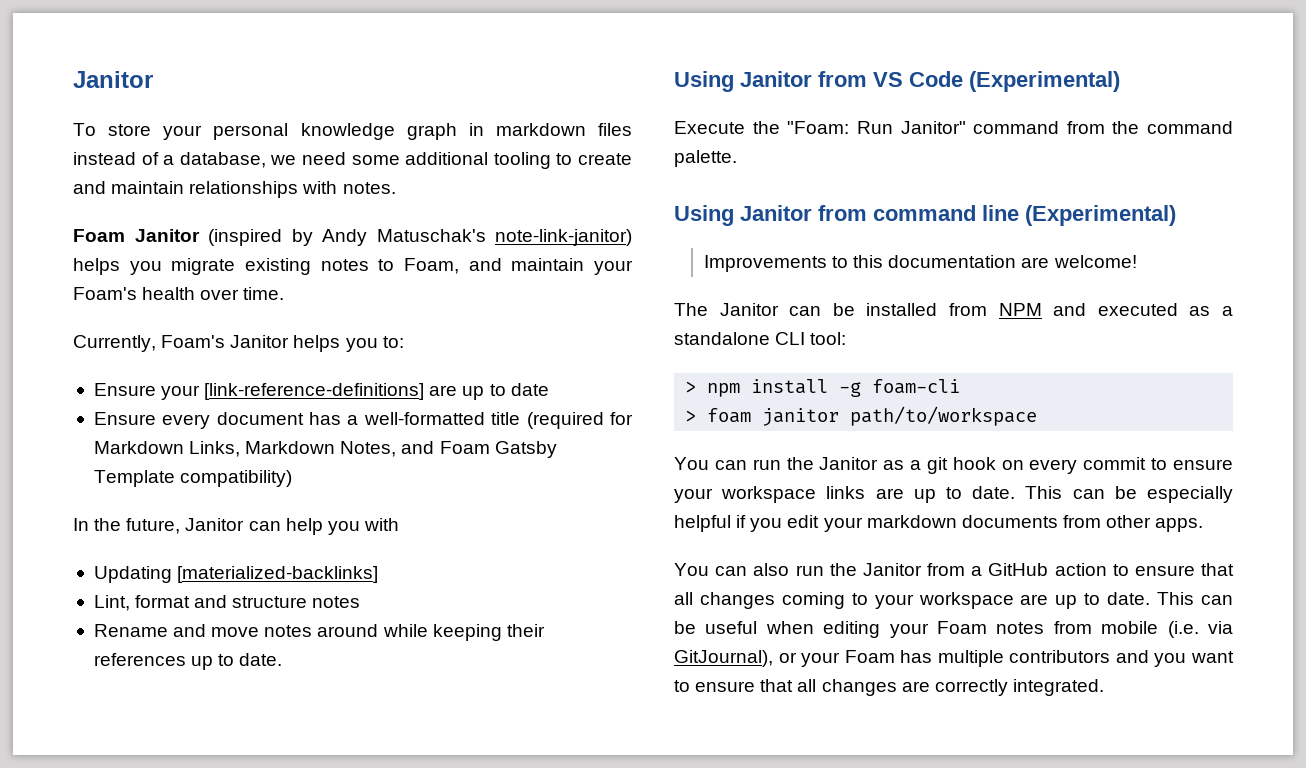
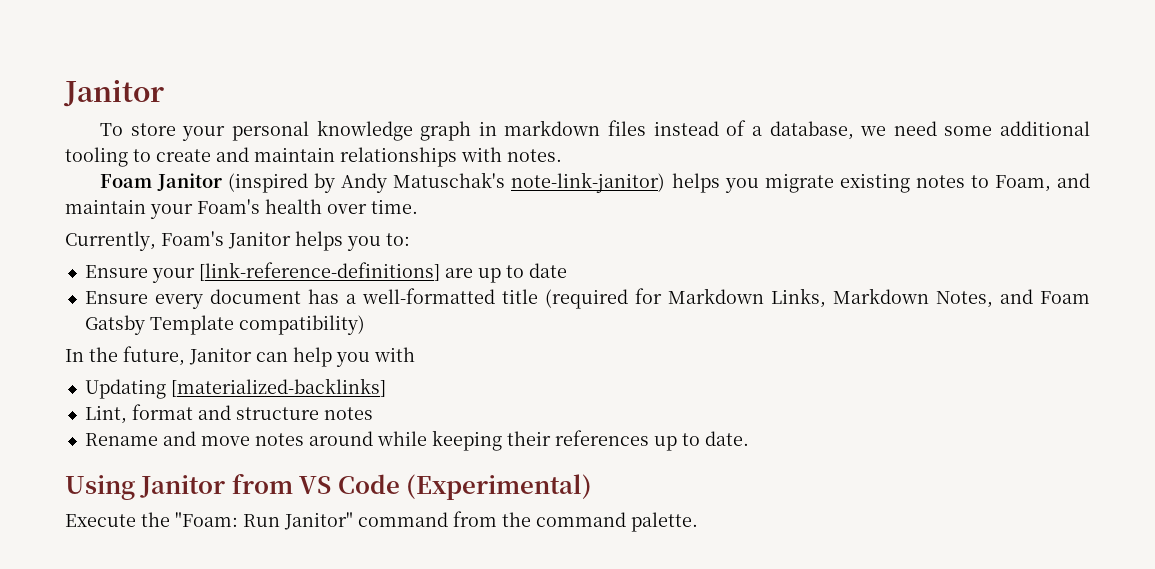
[674,205,1176,226] [703,255,1137,272] [674,303,1233,316] [674,332,847,345] [685,379,961,397] [685,406,1038,426] [674,457,1233,474] [674,486,1233,503] [674,515,1204,532] [674,563,1234,576] [674,592,1233,609] [674,621,1233,638] [674,650,1234,667] [674,679,1104,696] // Using Janitor from command line (Experimental) // Improvements to this documentation are welcome! // The Janitor can be installed from NPM and executed as a standalone CLI tool: // > npm install -g foam-cli // > foam janitor path/to/workspace // You can run the Janitor as a git hook on every commit to ensure your workspace links are up to date. This can be especially helpful if you edit your markdown documents from other apps. // You can also run the Janitor from a GitHub action to ensure that all changes coming to your workspace are up to date. This can be useful when editing your Foam notes from mobile (i.e. via GitJournal), or your Foam has multiple contributors and you want to ensure that all changes are correctly integrated. -> (698, 522) none

